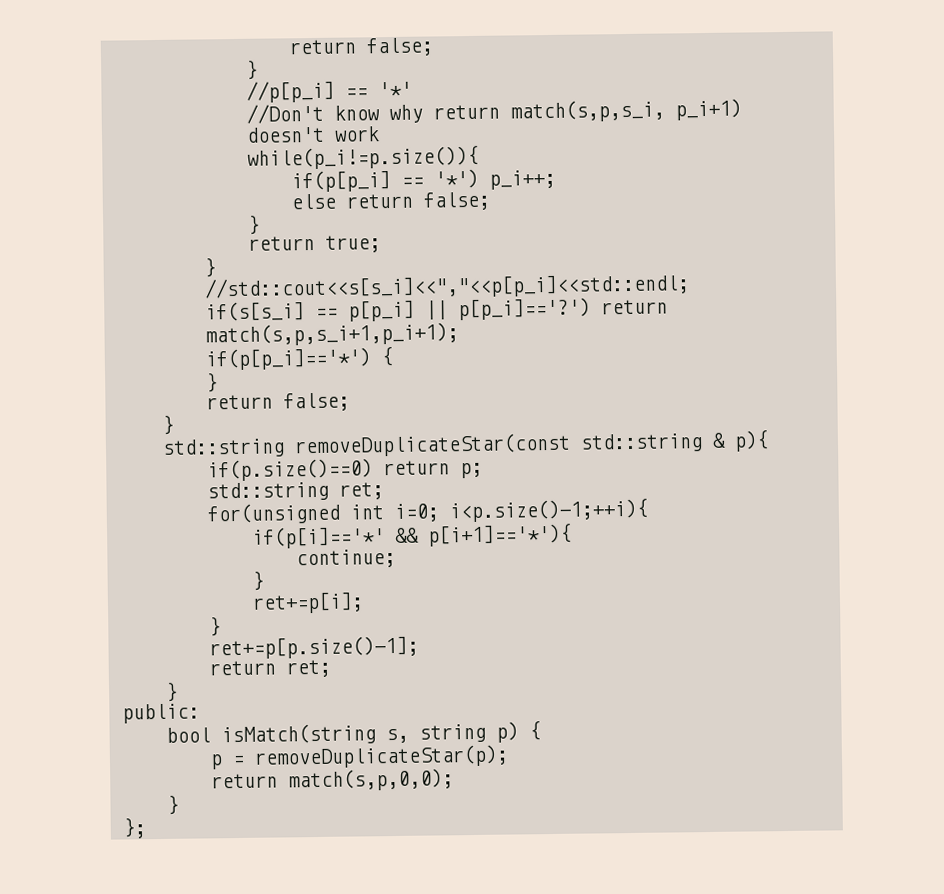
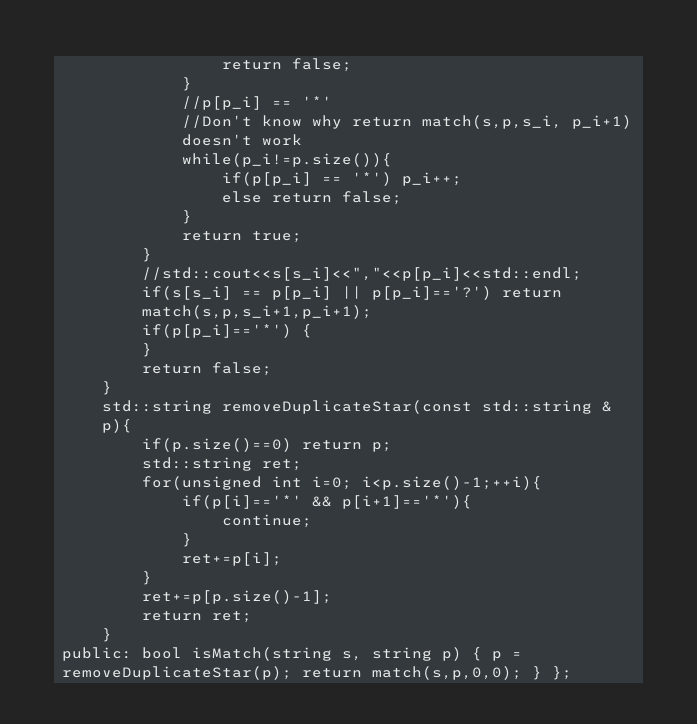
(200, 713) // -> (133, 654) none
(541, 730) // -> (483, 654) none
(509, 756) // -> (293, 673) none
[166,794,179,815] // } // -> [532,666,543,680] }

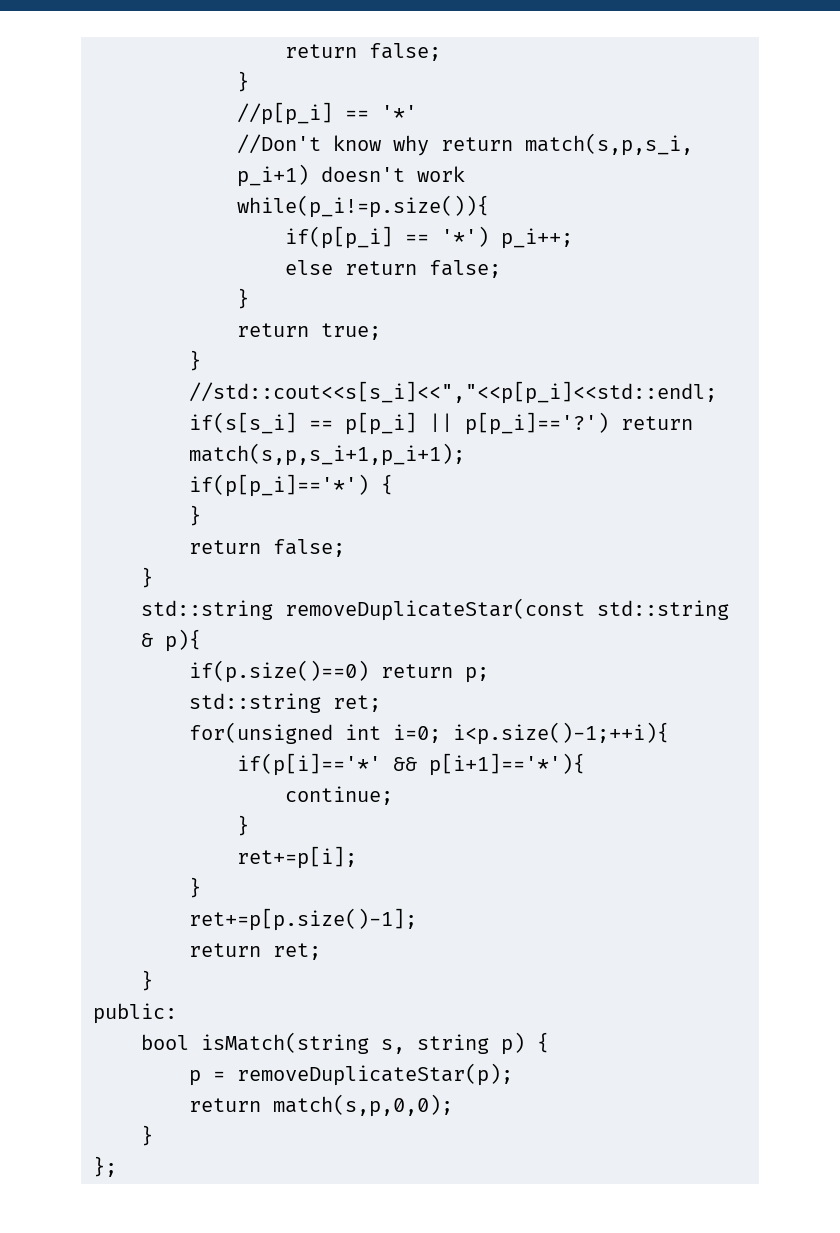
(133, 654) none -> (177, 1013) //
(483, 654) none -> (549, 1042) //
(293, 673) none -> (513, 1074) //
[532,666,543,680] } -> [140,1125,153,1146] // } //

